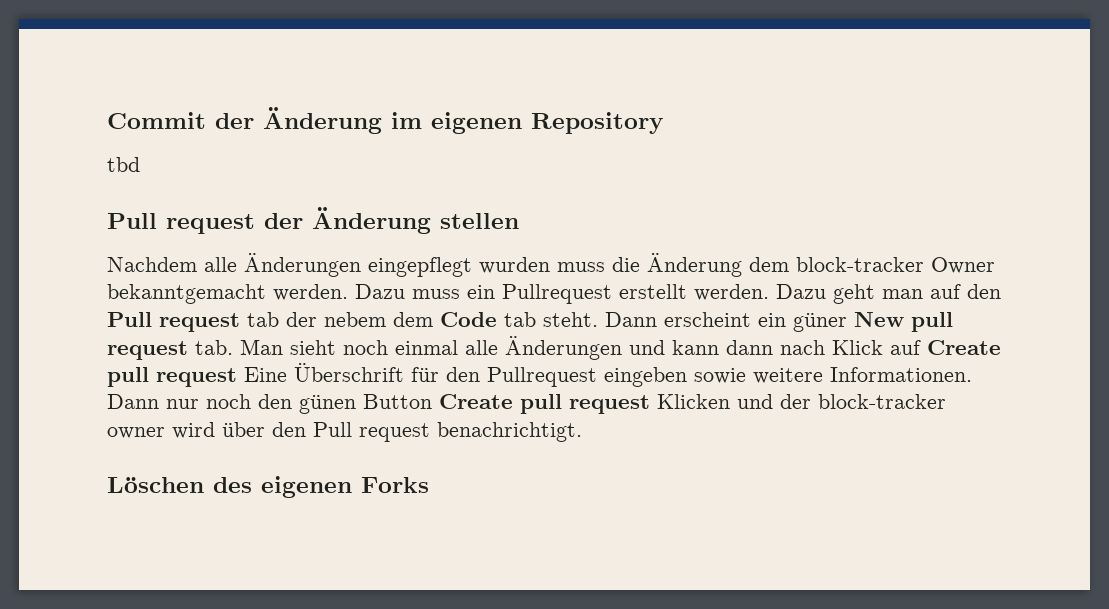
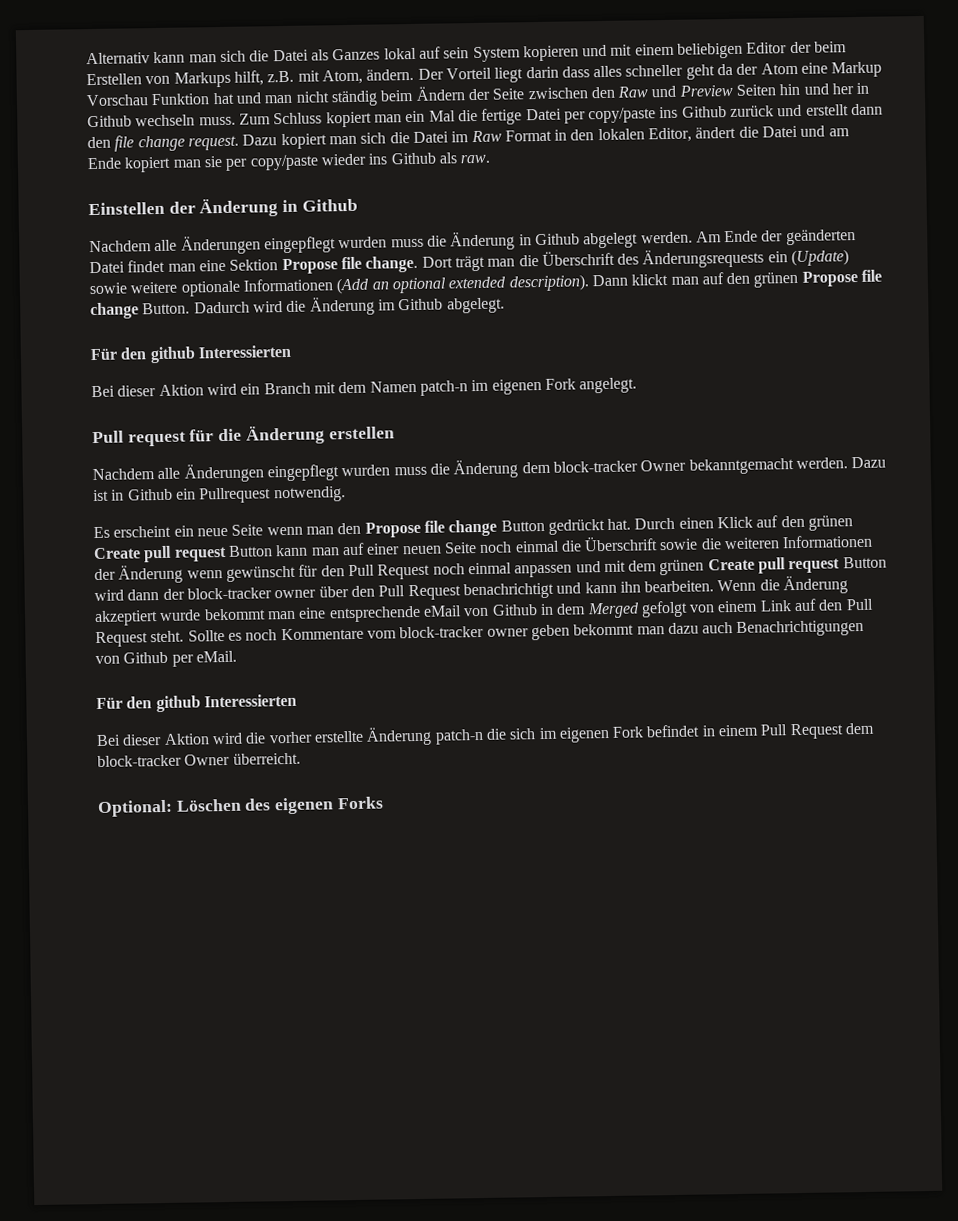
[107,107,664,134] [107,157,140,172] [107,207,519,234] Commit der Änderung im eigenen Repository // tbd // Pull request der Änderung stellen -> [86,41,848,65] [86,61,883,88] [86,82,870,107] [87,103,884,128] [87,125,850,152] [87,152,491,173] [88,198,358,218] [89,229,856,255] [89,248,850,275] [89,269,883,297] [90,296,505,320] [90,344,291,364] [91,377,638,398] [92,425,395,447] Alternativ kann man sich die Datei als Ganzes lokal auf sein System kopieren und mit einem beliebigen Editor der beim Erstellen von Markups hilft, z.B. mit Atom, ändern. Der Vorteil liegt darin dass alles schneller geht da der Atom eine Markup Vorschau Funktion hat und man nicht ständig beim Ändern der Seite zwischen den Raw und Preview Seiten hin und her in Github wechseln muss. Zum Schluss kopiert man ein Mal die fertige Datei per copy/paste ins Github zurück und erstellt dann den file change request. Dazu kopiert man sich die Datei im Raw Format in den lokalen Editor, ändert die Datei und am Ende kopiert man sie per copy/paste wieder ins Github als raw. // Einstellen der Änderung in Github // Nachdem alle Änderungen eingepflegt wurden muss die Änderung in Github abgelegt werden. Am Ende der geänderten Datei findet man eine Sektion Propose file change. Dort trägt man die Überschrift des Änderungsrequests ein (Update) sowie weitere optionale Informationen (Add an optional extended description). Dann klickt man auf den grünen Propose file change Button. Dadurch wird die Änderung im Github abgelegt. // Für den github Interessierten // Bei dieser Aktion wird ein Branch mit dem Namen patch-n im eigenen Fork angelegt. // Pull request für die Änderung erstellen
[412,284,1001,304] [107,312,953,332] [107,336,1001,360] [107,363,972,387] [107,394,946,414] [107,422,582,442] muss ein Pullrequest erstellt werden. Dazu geht man auf den Pull request tab der nebem dem Code tab steht. Dann erscheint ein güner New pull request tab. Man sieht noch einmal alle Änderungen und kann dann nach Klick auf Create pull request Eine Überschrift für den Pullrequest eingeben sowie weitere Informationen. Dann nur noch den günen Button Create pull request Klicken und der block-tracker owner wird über den Pull request benachrichtigt. // -> [93,486,346,504] [93,515,854,539] [93,534,874,563] [94,556,887,584] [94,575,849,602] [94,598,874,627] [95,619,865,648] [95,650,237,667] [96,693,297,713] [96,722,875,747] [97,752,301,768] [97,799,173,818] ist in Github ein Pullrequest notwendig. // Es erscheint ein neue Seite wenn man den Propose file change Button gedrückt hat. Durch einen Klick auf den grünen Create pull request Button kann man auf einer neuen Seite noch einmal die Überschrift sowie die weiteren Informationen der Änderung wenn gewünscht für den Pull Request noch einmal anpassen und mit dem grünen Create pull request Button wird dann der block-tracker owner über den Pull Request benachrichtigt und kann ihn bearbeiten. Wenn die Änderung akzeptiert wurde bekommt man eine entsprechende eMail von Github in dem Merged gefolgt von einem Link auf den Pull Request steht. Sollte es noch Kommentare vom block-tracker owner geben bekommt man dazu auch Benachrichtigungen von Github per eMail. // Für den github Interessierten // Bei dieser Aktion wird die vorher erstellte Änderung patch-n die sich im eigenen Fork befindet in einem Pull Request dem block-tracker Owner überreicht. // Optional:

